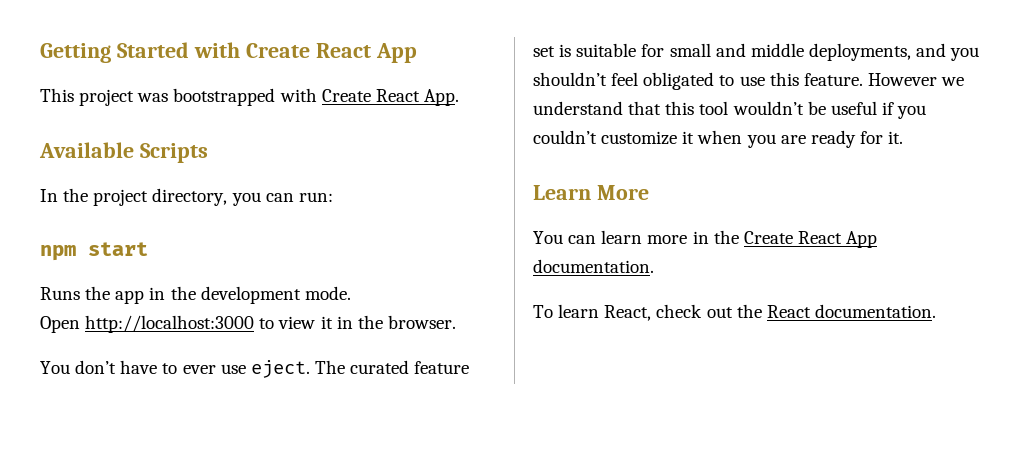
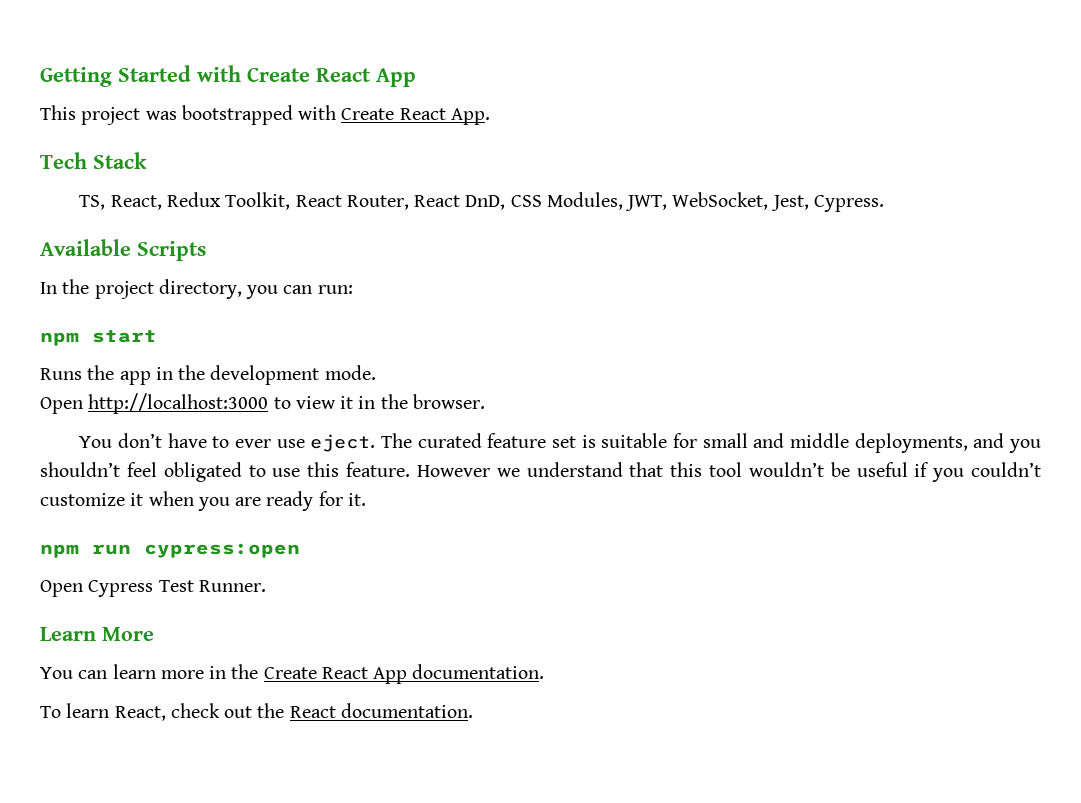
(459, 97) none -> [40,152,147,169] [79,192,884,212] // Tech Stack // TS, React, Redux Toolkit, React Router, React DnD, CSS Modules, JWT, WebSocket, Jest, Cypress.
(904, 137) none -> [40,543,300,558] [40,580,266,597] // npm run cypress:open // Open Cypress Test Runner.

